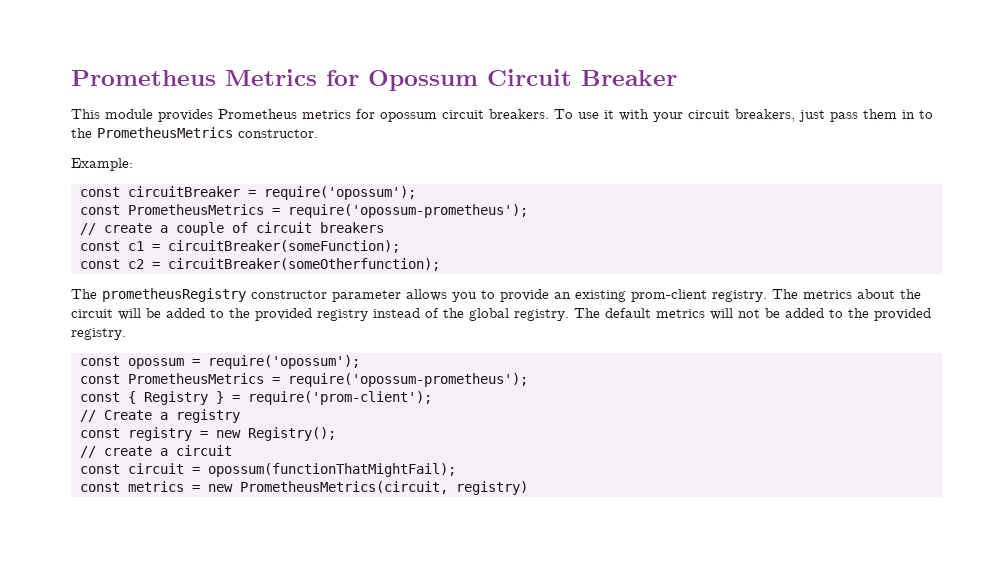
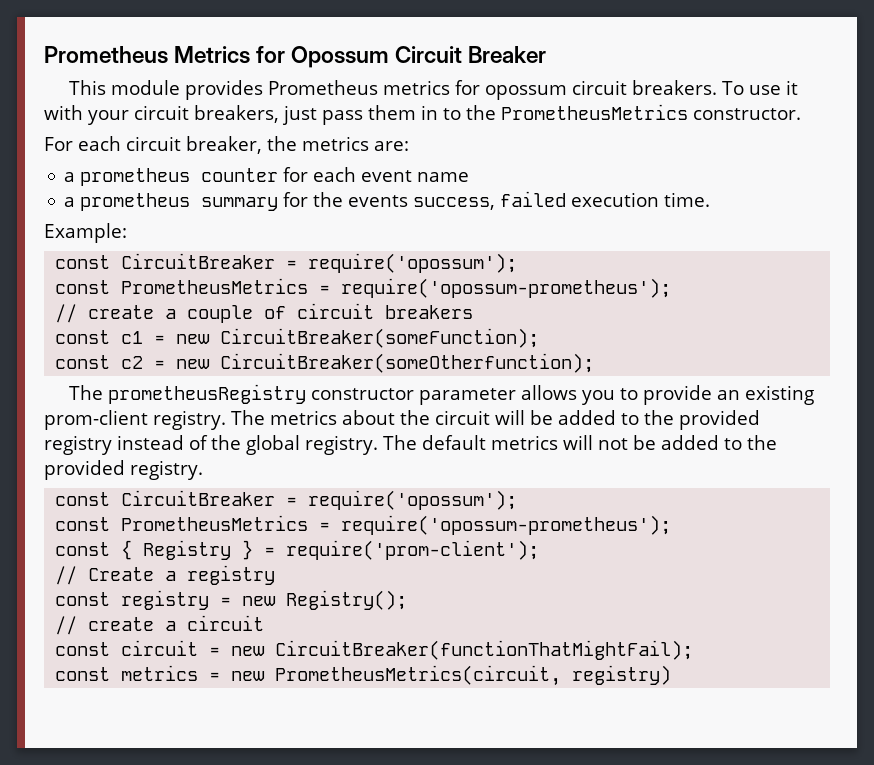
(318, 133) none -> [44,136,409,154] [64,167,470,186] [64,191,711,211] // For each circuit breaker, the metrics are: // a prometheus counter for each event name // a prometheus summary for the events success, failed execution time.
[128,186,240,197] circuitBreaker -> [121,253,276,269] CircuitBreaker
[168,240,400,253] circuitBreaker(someFunction); -> [176,328,540,348] new CircuitBreaker(someFunction);
[168,258,440,271] circuitBreaker(someOtherfunction); -> [176,353,595,373] new CircuitBreaker(someOtherfunction);
[128,358,184,369] opossum -> [121,490,276,506] CircuitBreaker
[208,463,456,477] opossum(functionThatMightFail); -> [231,640,694,660] new CircuitBreaker(functionThatMightFail);

